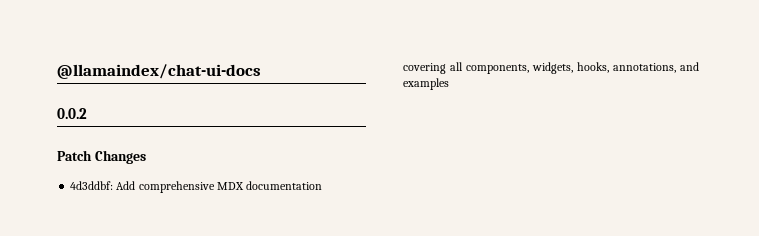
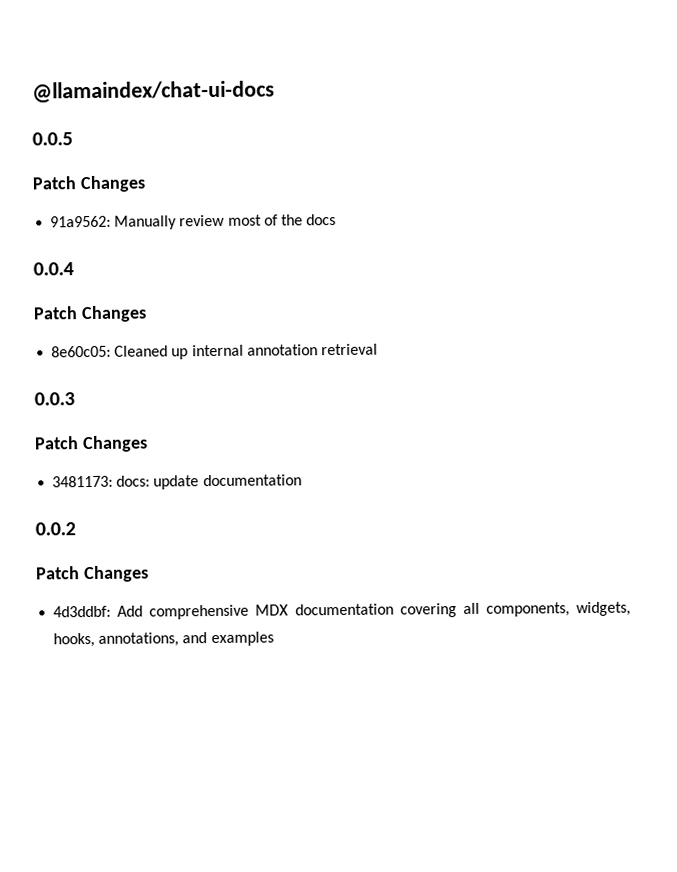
(261, 71) none -> [32,132,73,146] [32,175,146,193] [50,214,337,230] [33,262,74,276] [33,305,147,323] [51,343,378,360] [34,392,75,406] [34,435,148,453] [52,474,302,490] // 0.0.5 // Patch Changes // 91a9562: Manually review most of the docs // 0.0.4 // Patch Changes // 8e60c05: Cleaned up internal annotation retrieval // 0.0.3 // Patch Changes // 3481173: docs: update documentation

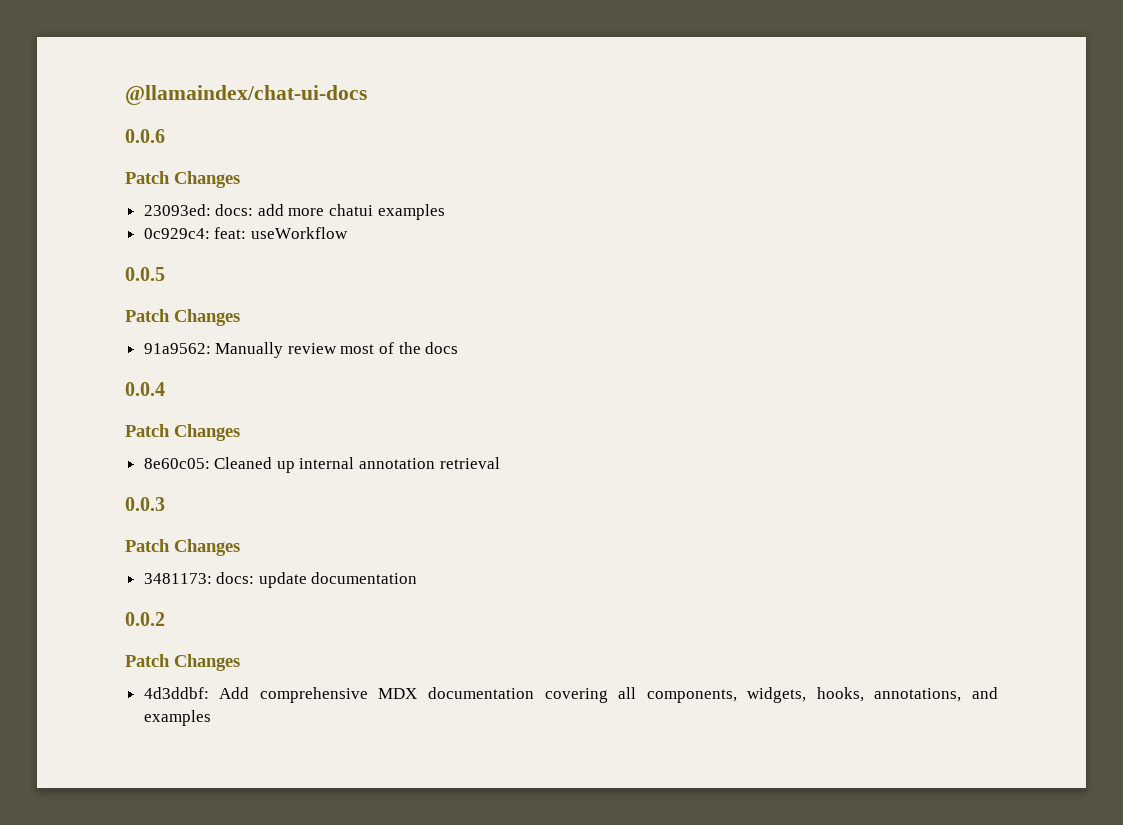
(275, 92) none -> [125,129,165,143] [125,171,240,188] [143,204,445,220] [143,227,348,239] // 0.0.6 // Patch Changes // 23093ed: docs: add more chatui examples // 0c929c4: feat: useWorkflow

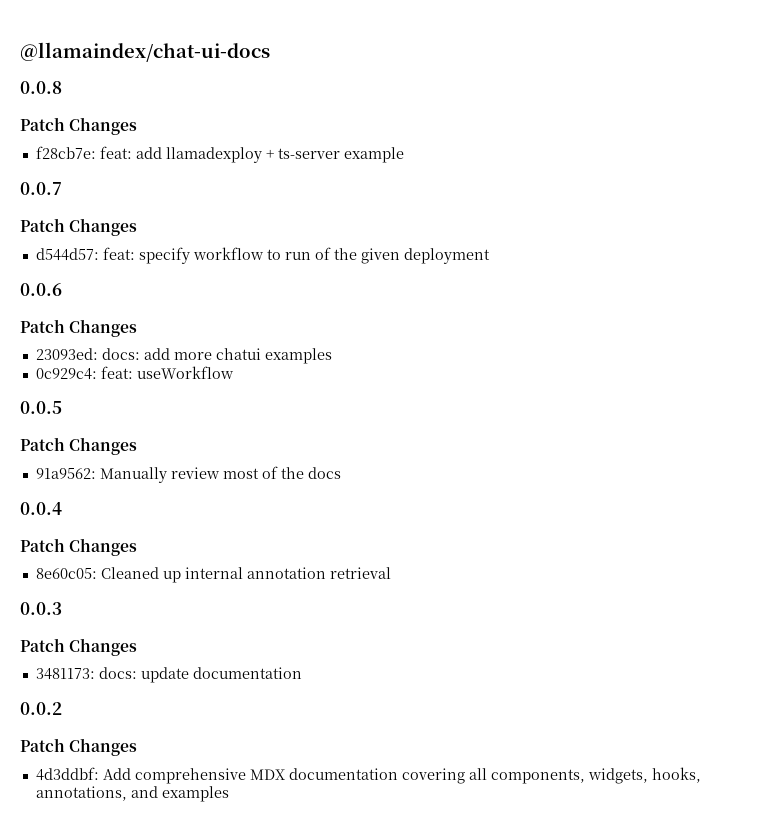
(367, 95) none -> [20,81,62,94] [20,117,138,135] [35,146,404,163] [20,182,62,195] [20,218,138,236] [35,247,490,264] // 0.0.8 // Patch Changes // f28cb7e: feat: add llamadexploy + ts-server example // 0.0.7 // Patch Changes // d544d57: feat: specify workflow to run of the given deployment

